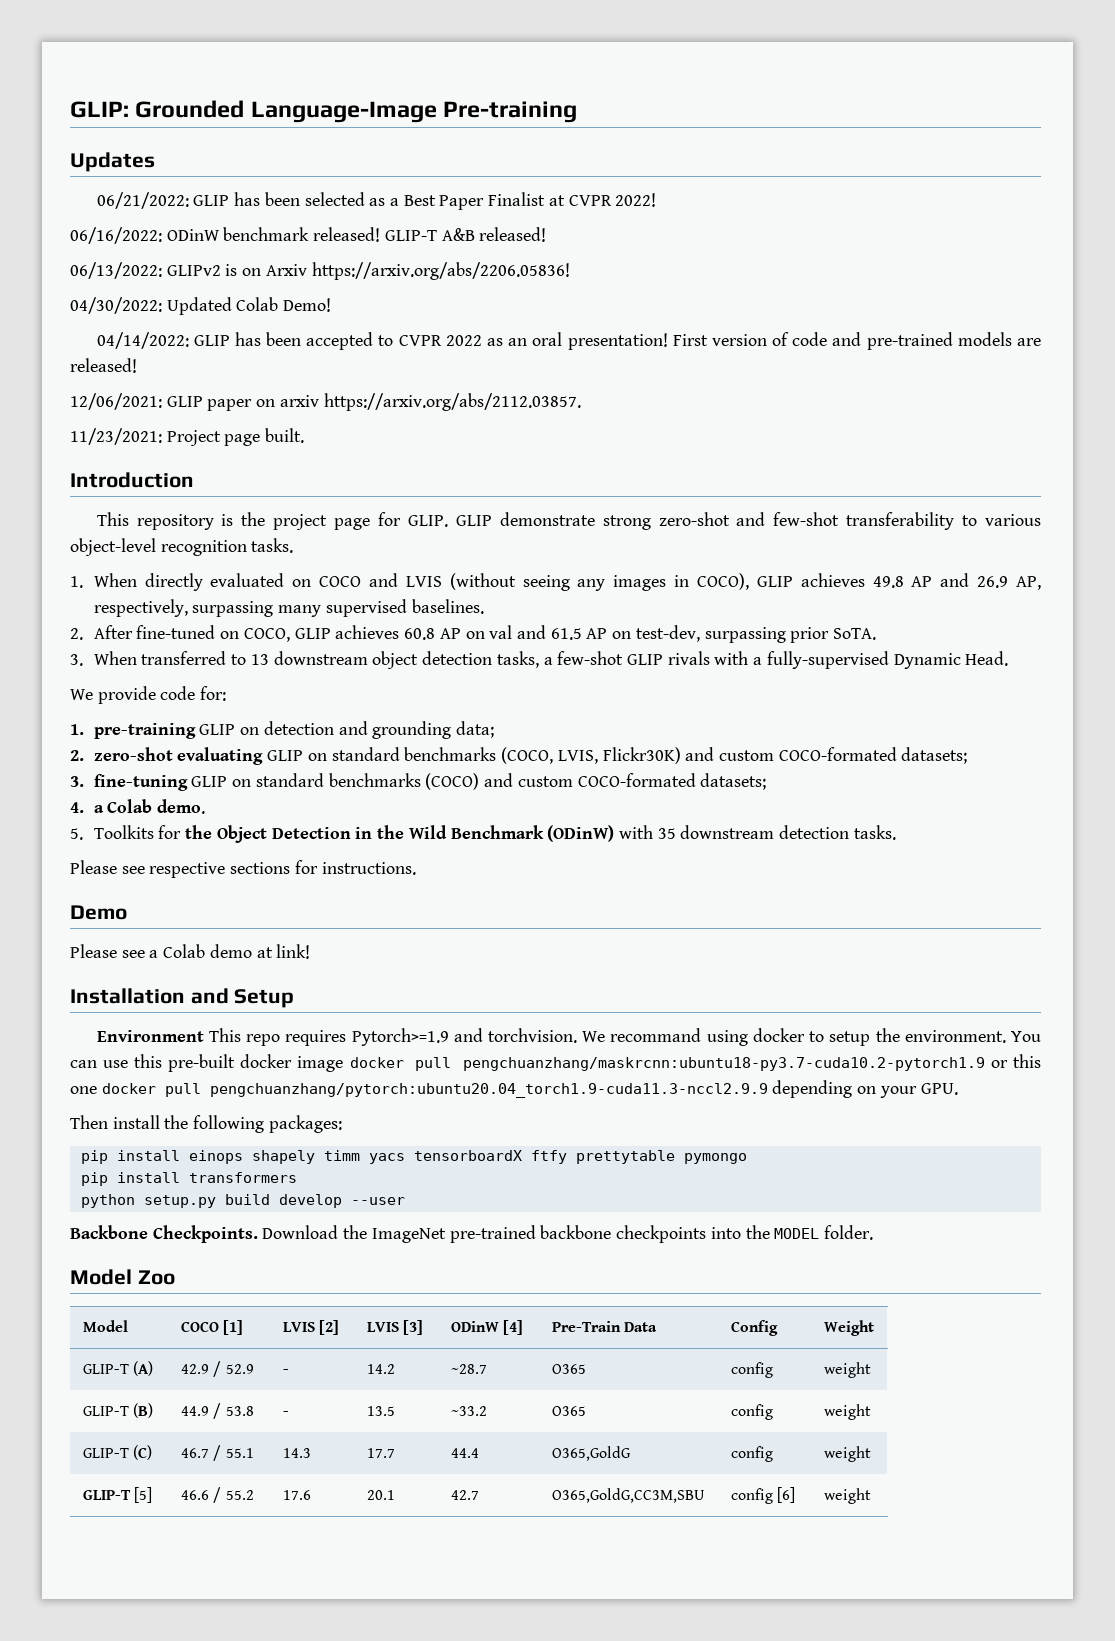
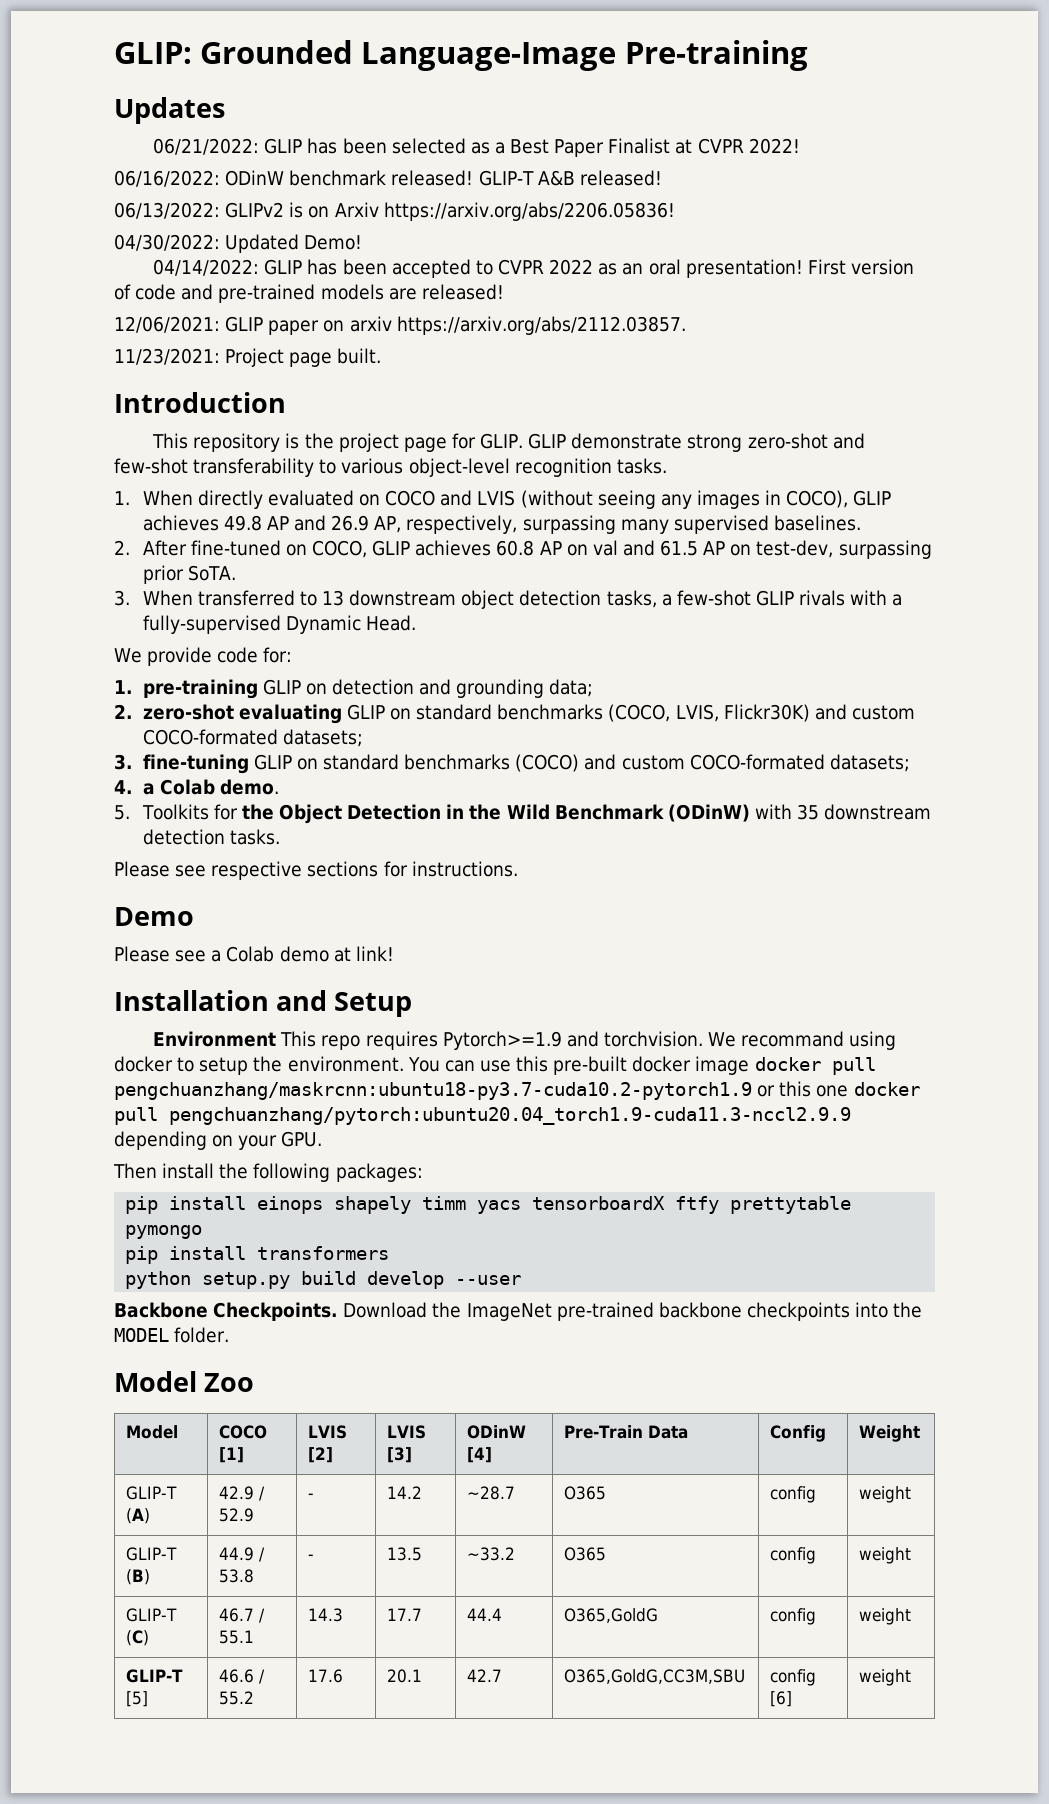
[236,297,279,311] Colab -> (300, 243) none

